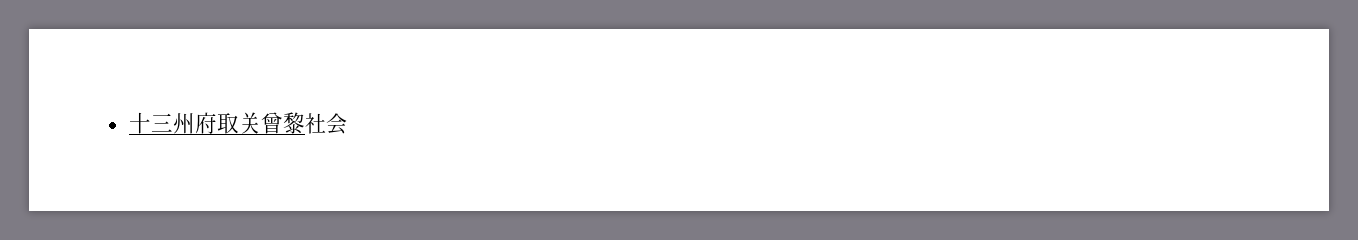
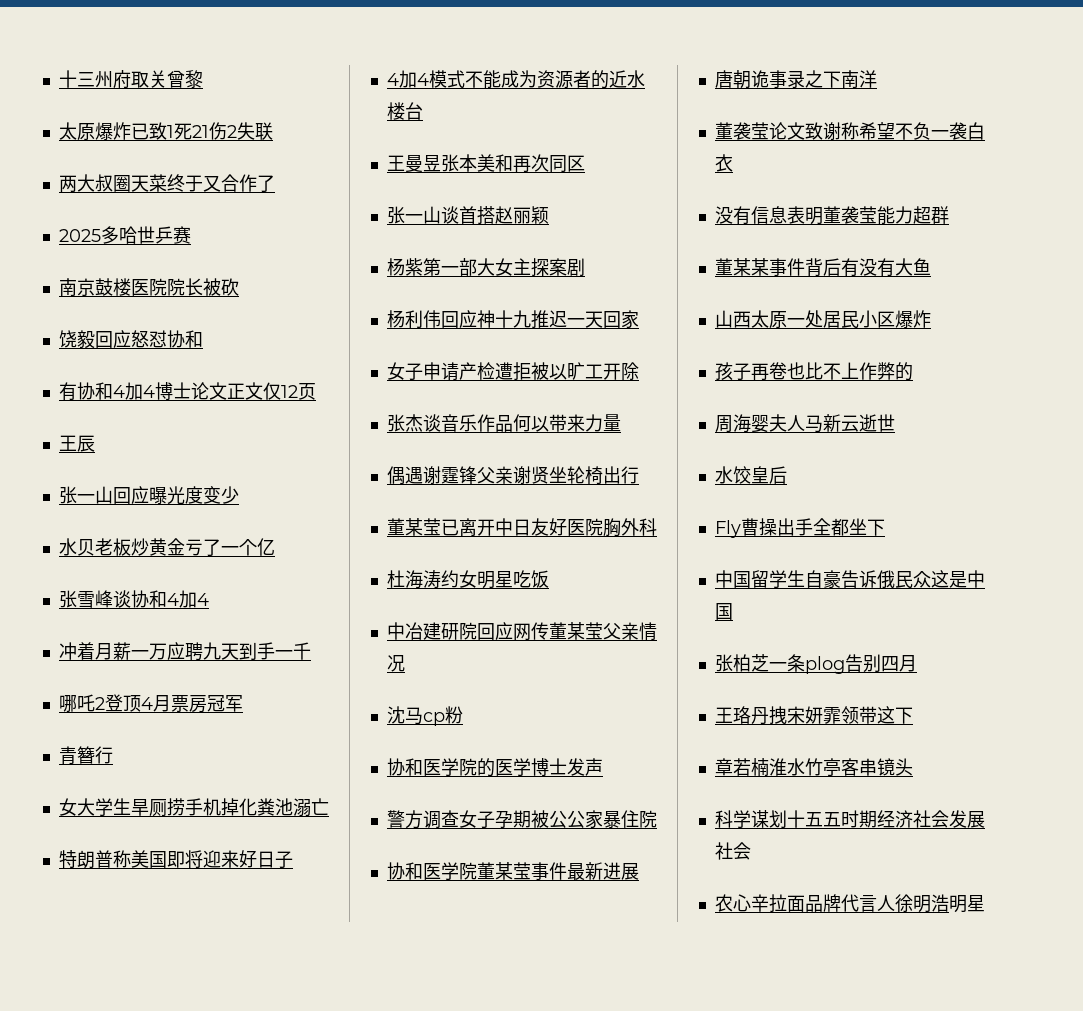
[304,113,347,135] 社会 -> [58,122,273,141] [58,174,275,192] [58,226,191,244] [58,278,239,296] [58,330,203,349] [58,382,316,401] [58,435,95,452] [58,486,239,505] [58,538,275,556] [58,590,209,608] [58,642,311,661] [58,694,243,713] [58,746,113,765] [58,798,329,817] [58,850,293,869] [386,70,645,89] [386,102,423,120] [386,154,585,173] [386,206,549,225] [386,258,585,277] [386,310,639,329] [386,362,639,381] [386,414,621,432] [386,466,639,485] [386,518,657,537] [386,569,549,589] [386,622,657,641] [386,655,405,672] [386,706,463,726] [386,758,603,777] [386,810,657,829] [386,862,639,880] [714,70,877,89] [714,122,985,140] [714,154,733,172] [714,206,949,225] [714,258,931,277] [714,310,931,329] [714,362,913,381] [714,414,895,433] [714,466,787,484] [714,518,885,538] [714,570,985,589] [714,603,733,620] [714,654,917,674] [714,706,913,725] [714,758,913,777] [714,810,985,828] [714,842,751,860] [714,894,985,913] // 太原爆炸已致1死21伤2失联 // 两大叔圈天菜终于又合作了 // 2025多哈世乒赛 // 南京鼓楼医院院长被砍 // 饶毅回应怒怼协和 // 有协和4加4博士论文正文仅12页 // 王辰 // 张一山回应曝光度变少 // 水贝老板炒黄金亏了一个亿 // 张雪峰谈协和4加4 // 冲着月薪一万应聘九天到手一千 // 哪吒2登顶4月票房冠军 // 青簪行 // 女大学生旱厕捞手机掉化粪池溺亡 // 特朗普称美国即将迎来好日子 // 4加4模式不能成为资源者的近水楼台 // 王曼昱张本美和再次同区 // 张一山谈首搭赵丽颖 // 杨紫第一部大女主探案剧 // 杨利伟回应神十九推迟一天回家 // 女子申请产检遭拒被以旷工开除 // 张杰谈音乐作品何以带来力量 // 偶遇谢霆锋父亲谢贤坐轮椅出行 // 董某莹已离开中日友好医院胸外科 // 杜海涛约女明星吃饭 // 中冶建研院回应网传董某莹父亲情况 // 沈马cp粉 // 协和医学院的医学博士发声 // 警方调查女子孕期被公公家暴住院 // 协和医学院董某莹事件最新进展 // 唐朝诡事录之下南洋 // 董袭莹论文致谢称希望不负一袭白衣 // 没有信息表明董袭莹能力超群 // 董某某事件背后有没有大鱼 // 山西太原一处居民小区爆炸 // 孩子再卷也比不上作弊的 // 周海婴夫人马新云逝世 // 水饺皇后 // Fly曹操出手全都坐下 // 中国留学生自豪告诉俄民众这是中国 // 张柏芝一条plog告别四月 // 王珞丹拽宋妍霏领带这下 // 章若楠淮水竹亭客串镜头 // 科学谋划十五五时期经济社会发展社会 // 农心辛拉面品牌代言人徐明浩明星

